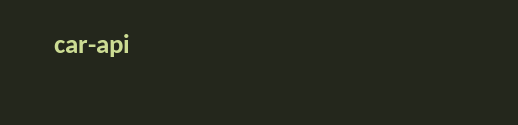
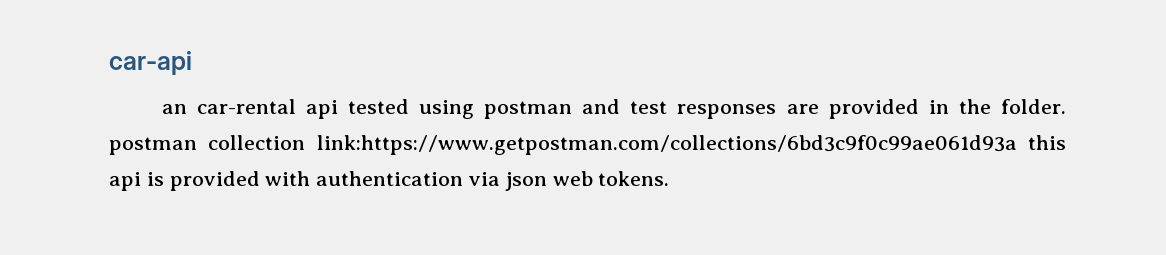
(130, 45) none -> [161,99,1067,119] [109,135,1066,155] [109,171,670,191] // an car-rental api tested using postman and test responses are provided in the folder. postman collection link:https://www.getpostman.com/collections/6bd3c9f0c99ae061d93a this api is provided with authentication via json web tokens.

